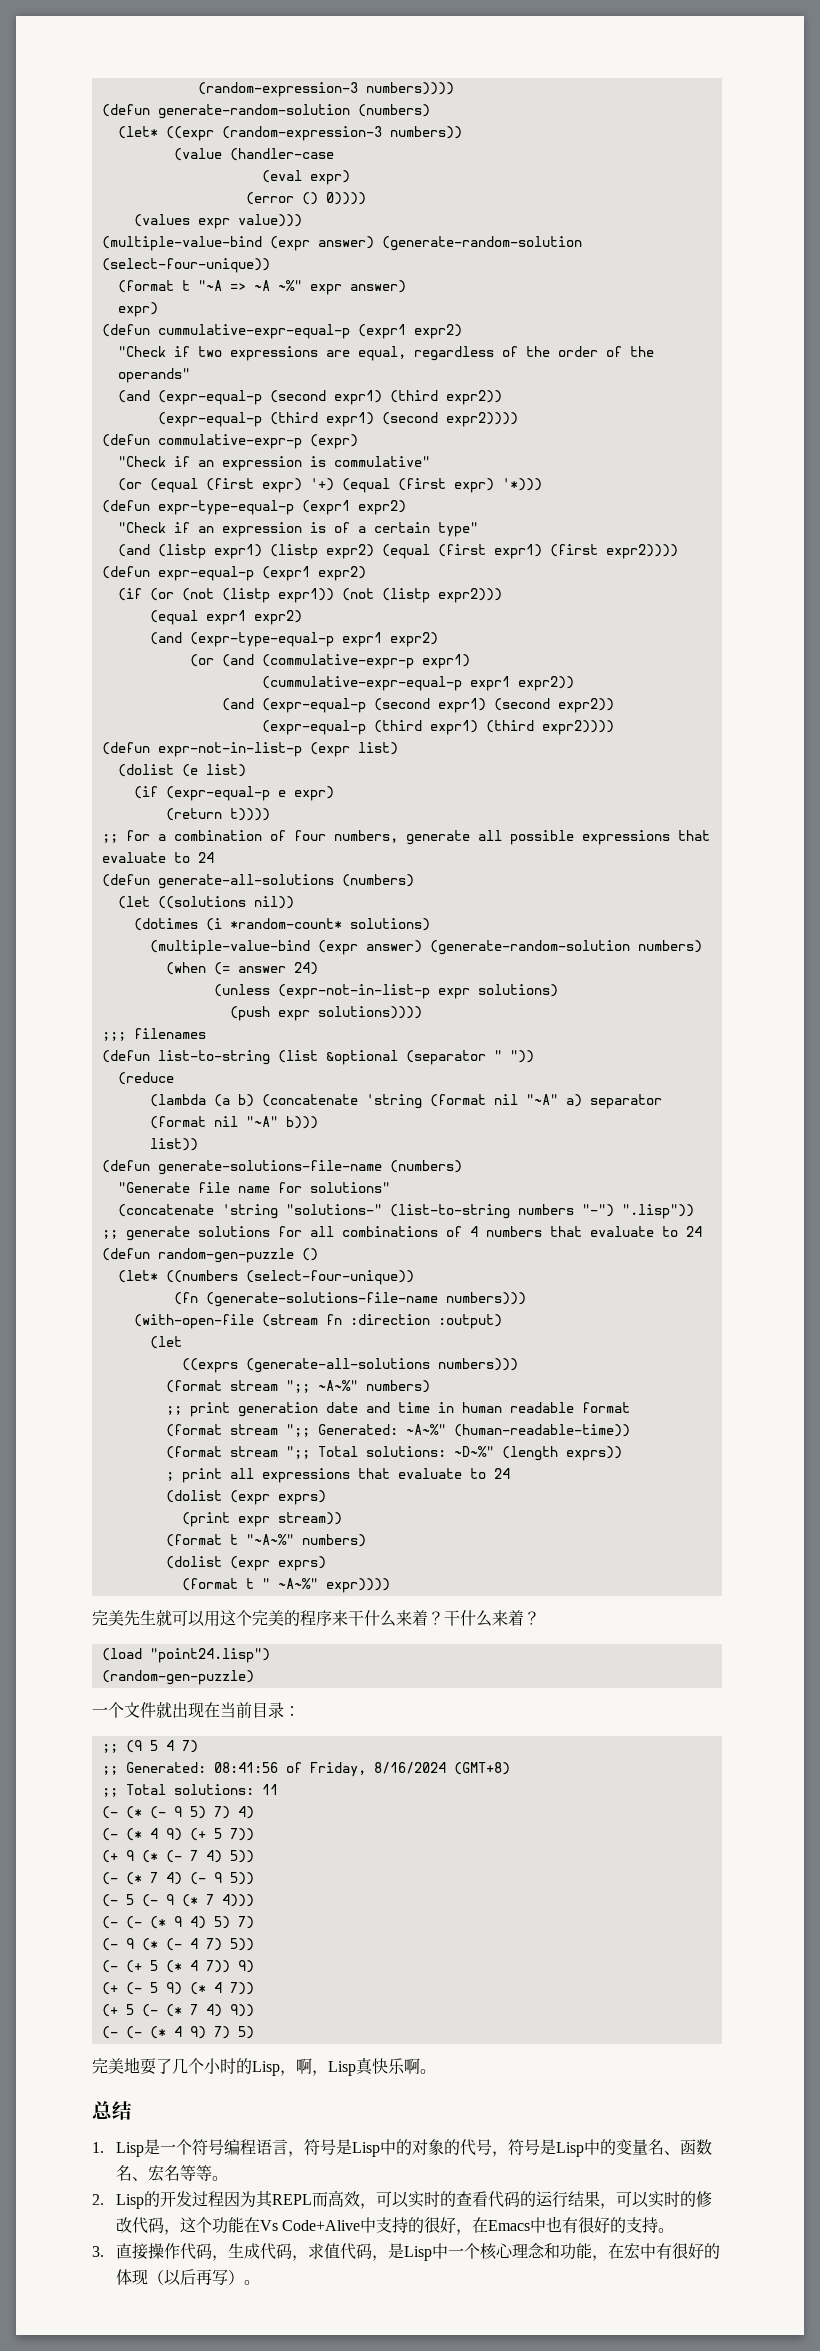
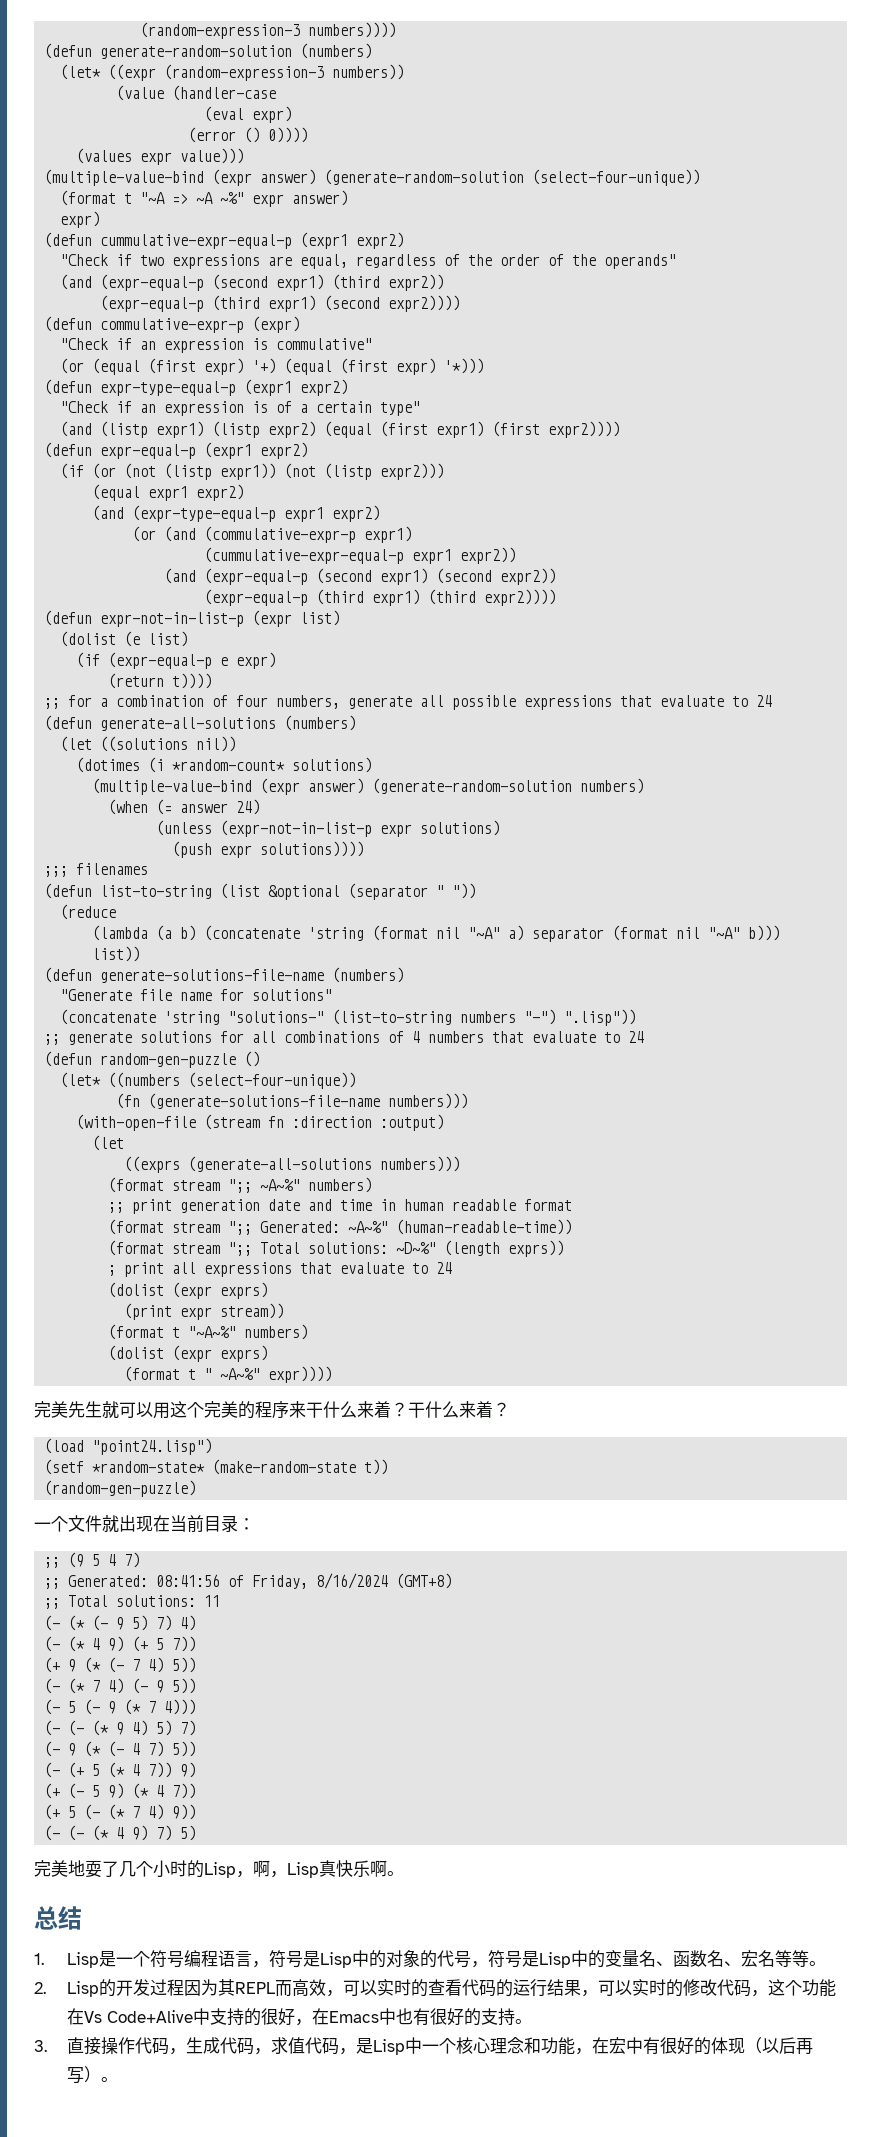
(270, 1655) none -> [44,1459,389,1475] // (setf *random-state* (make-random-state t))

